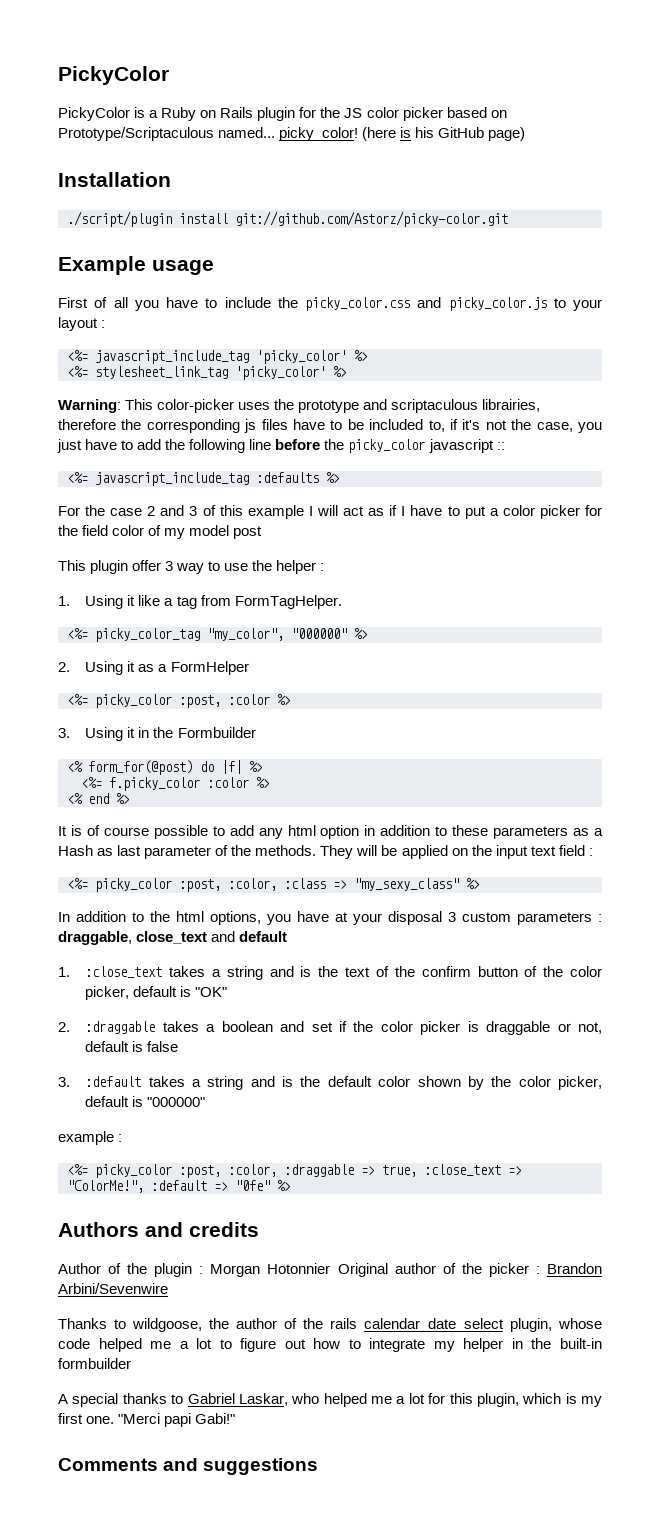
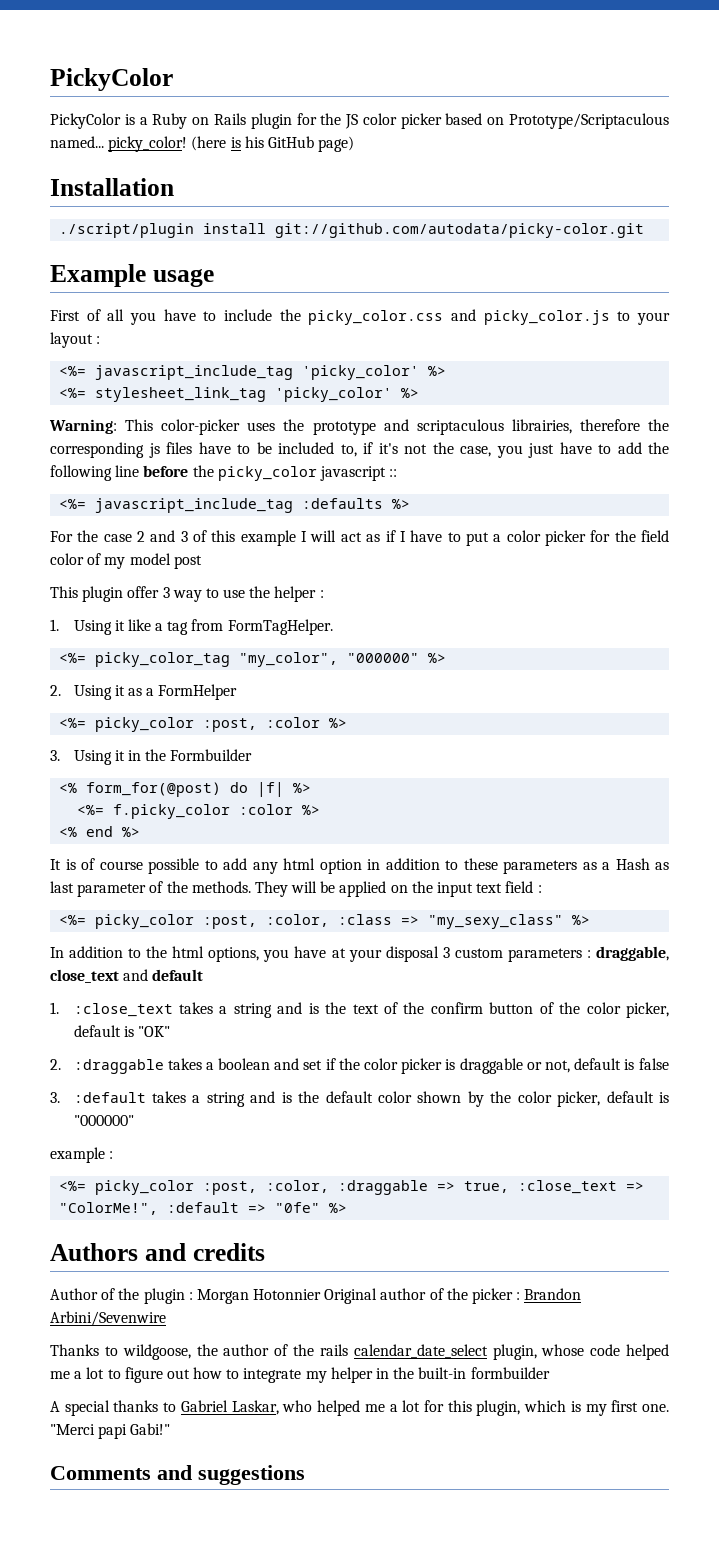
[235,211,508,227] git://github.com/Astorz/picky-color.git -> [275,223,645,238] git://github.com/autodata/picky-color.git

